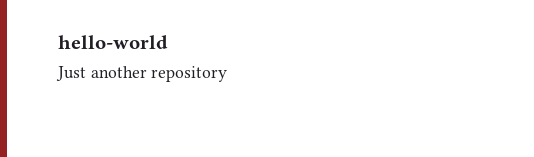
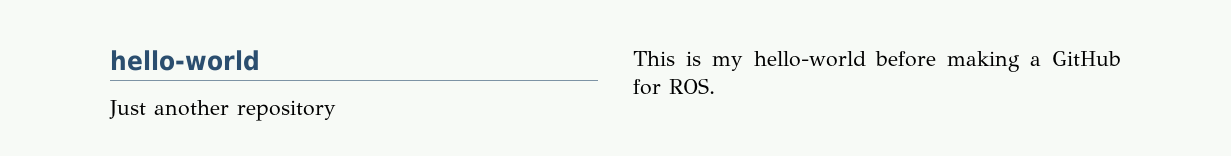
(228, 74) none -> [633,51,1121,72] [633,78,715,95] // This is my hello-world before making a GitHub for ROS.

